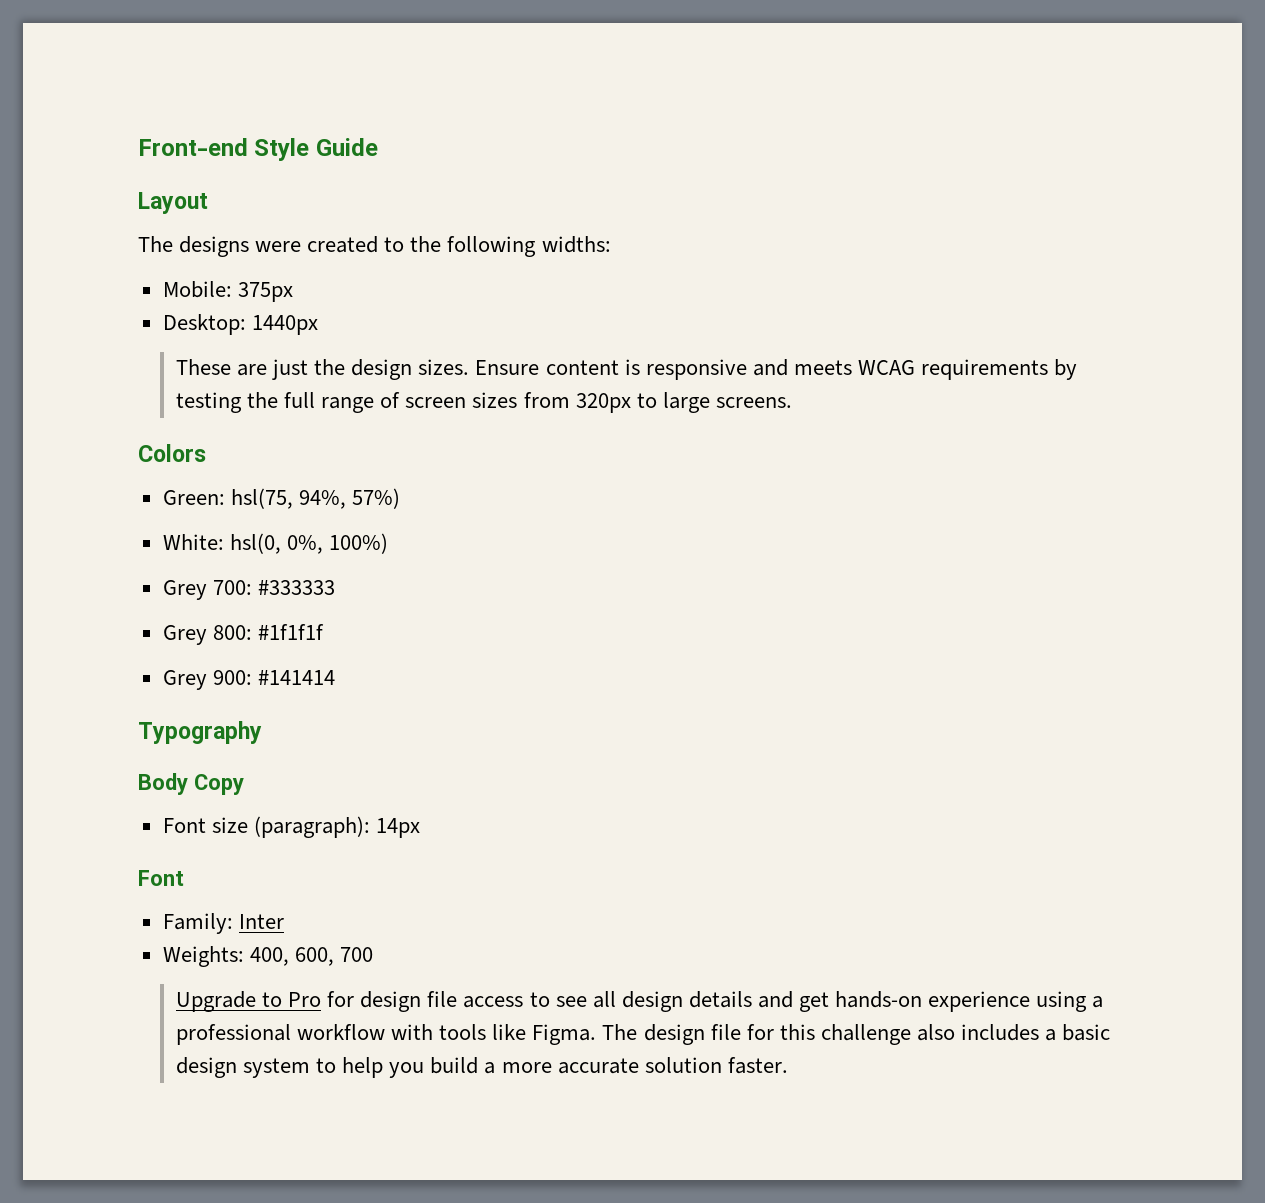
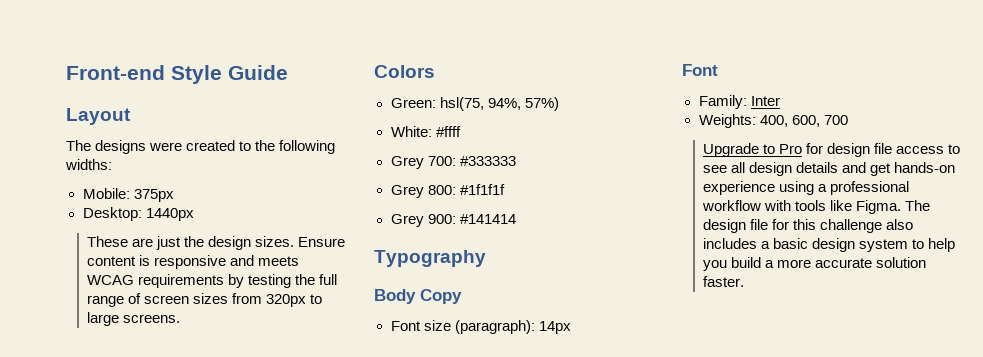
[229,533,388,554] hsl(0, 0%, 100%) -> [435,126,461,137] #ffff

